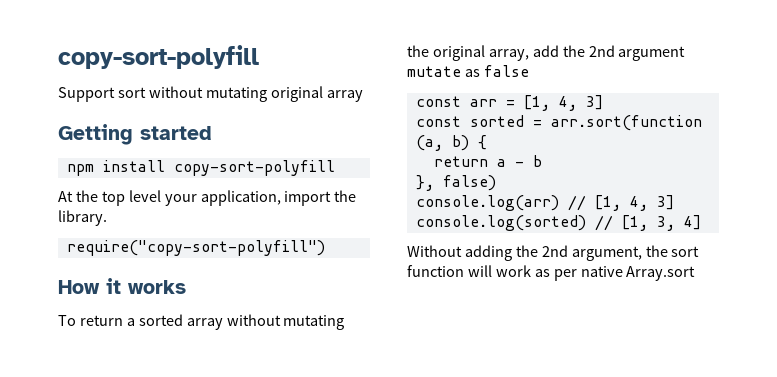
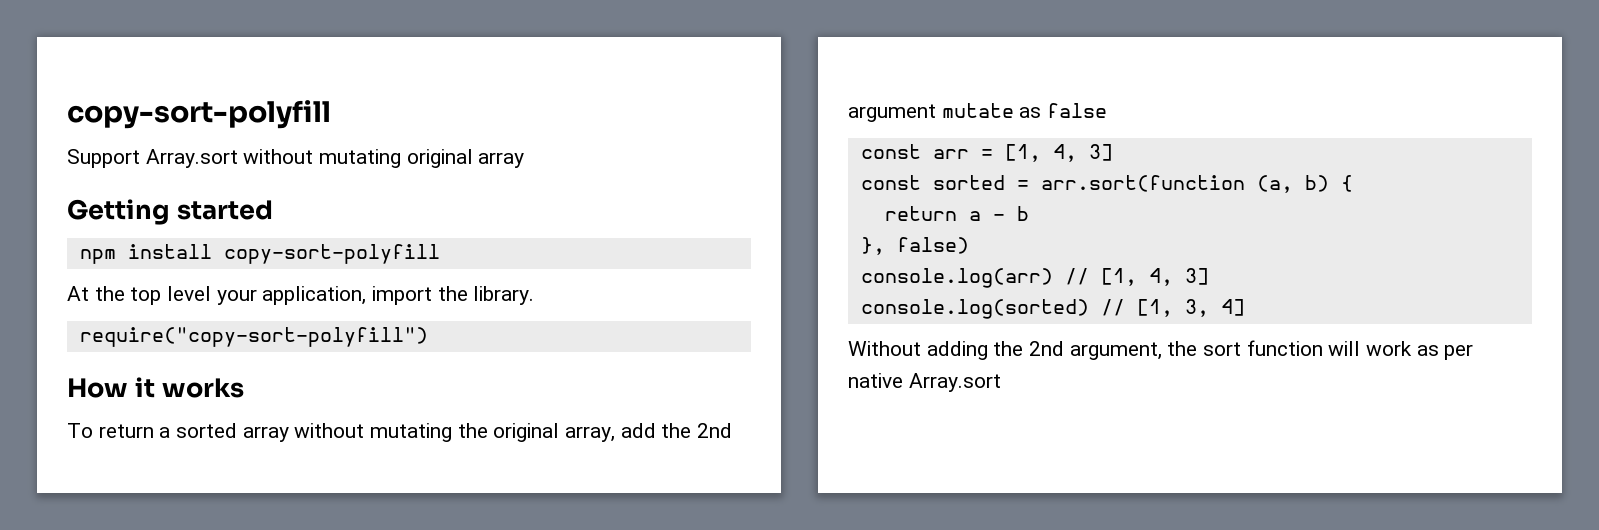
[117,87,146,98] sort -> [145,149,238,168] Array.sort

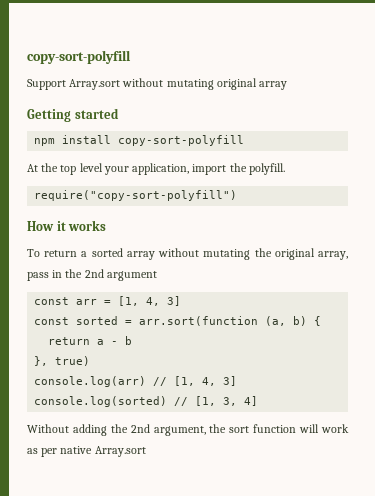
[473,286,535,305] library. -> [248,163,285,175] polyfill.
[620,423,656,438] add -> [27,270,63,281] pass in
[941,103,1108,118] mutate as false -> (157, 276) none
[896,237,969,254] false) -> [55,356,91,366] true)

